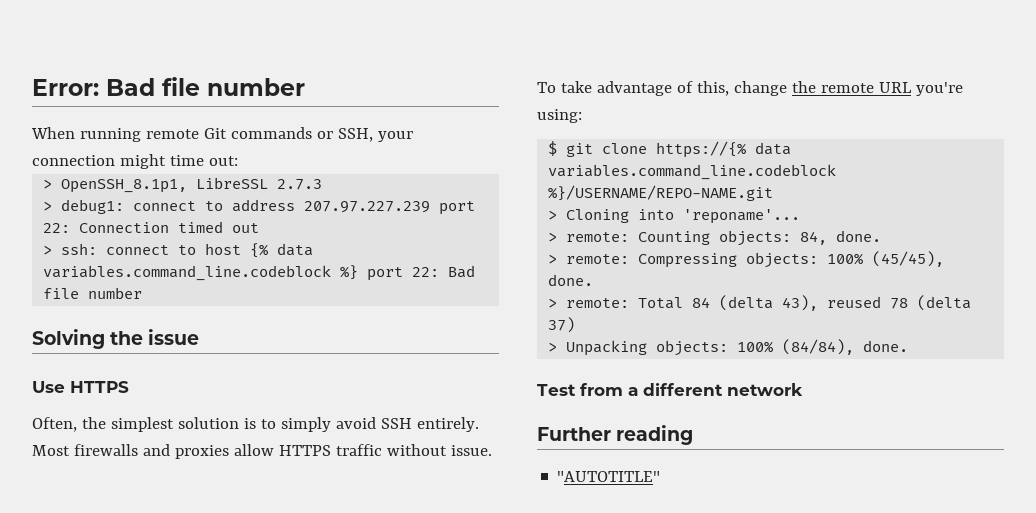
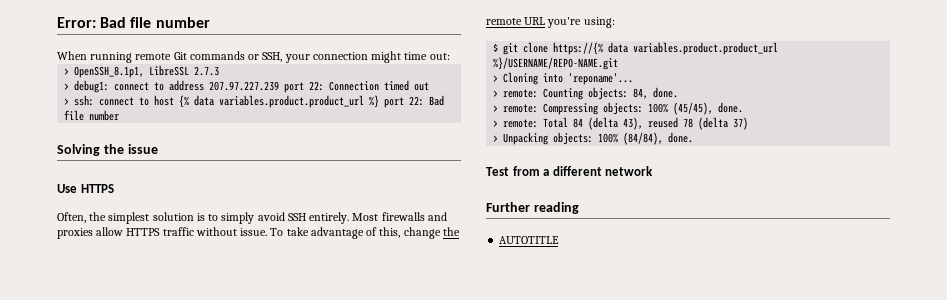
[43,265,332,281] variables.command_line.codeblock -> [219,95,365,108] variables.product.product_url
[548,164,837,180] variables.command_line.codeblock -> [633,42,779,55] variables.product.product_url
[557,471,661,482] "AUTOTITLE" -> [499,236,560,244] AUTOTITLE

